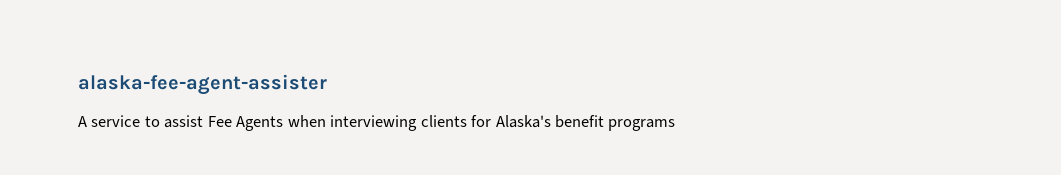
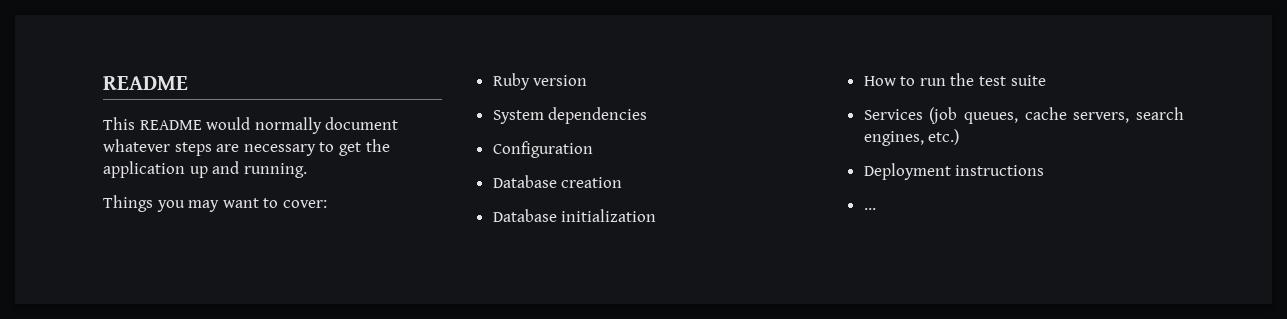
[78,74,327,95] [78,115,676,131] alaska-fee-agent-assister // A service to assist Fee Agents when interviewing clients for Alaska's benefit programs -> [103,76,188,90] [103,117,399,134] [103,139,390,156] [103,161,307,178] [103,195,327,212] [492,73,588,90] [492,107,648,124] [492,141,593,158] [492,175,623,188] [492,209,657,222] [863,73,1046,86] [863,107,1184,124] [863,129,960,146] [863,163,1045,180] [863,208,876,210] README // This README would normally document whatever steps are necessary to get the application up and running. // Things you may want to cover: // Ruby version // System dependencies // Configuration // Database creation // Database initialization // How to run the test suite // Services (job queues, cache servers, search engines, etc.) // Deployment instructions // ...

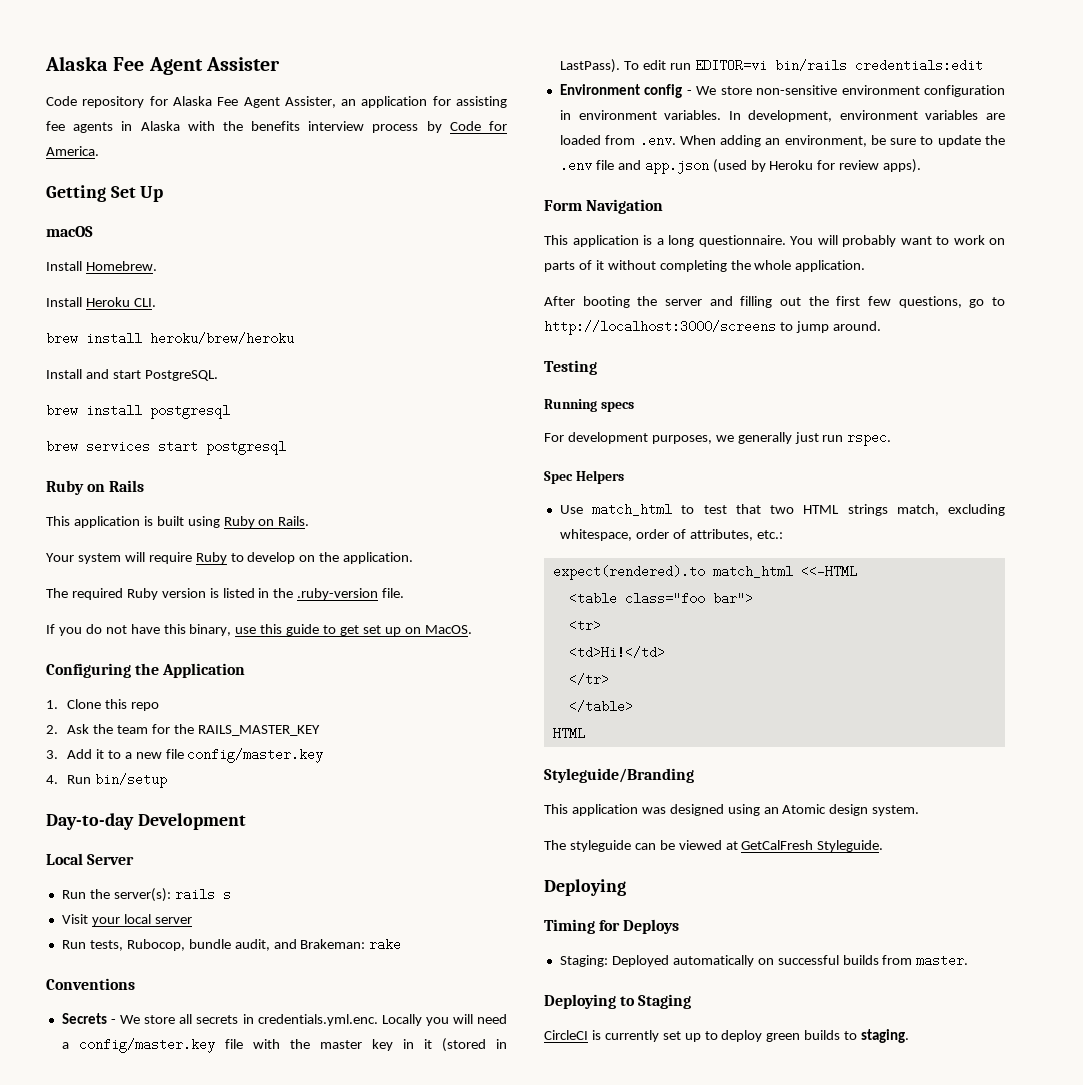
[103,76,188,90] [103,117,399,134] [103,139,390,156] [103,161,307,178] [103,195,327,212] [492,73,588,90] [492,107,648,124] [492,141,593,158] [492,175,623,188] [492,209,657,222] [863,73,1046,86] [863,107,1184,124] [863,129,960,146] [863,163,1045,180] [863,208,876,210] README // This README would normally document whatever steps are necessary to get the application up and running. // Things you may want to cover: // Ruby version // System dependencies // Configuration // Database creation // Database initialization // How to run the test suite // Services (job queues, cache servers, search engines, etc.) // Deployment instructions // ... -> [45,56,280,75] [46,96,508,108] [46,121,508,133] [46,146,99,156] [46,185,164,202] [46,226,93,237] [46,261,157,271] [46,297,156,307] [46,332,294,345] [46,369,218,381] [46,404,230,419] [46,440,286,455] [46,480,145,495] [46,516,310,528] [46,552,414,564] [46,588,405,600] [46,624,472,636] [46,663,246,678] [46,699,159,711] [46,724,320,736] [46,748,324,763] [46,773,167,788] [46,813,246,830] [46,853,135,865] [61,888,231,902] [61,914,192,926] [61,938,402,951] [46,978,135,990] [61,1013,508,1026] [61,1038,507,1053] [559,59,983,73] [559,84,1005,98] [559,110,1005,122] [559,134,1005,147] [559,159,922,174] [544,199,664,214] [544,235,1005,247] [544,260,866,272] [544,296,1006,308] [544,320,881,335] [544,360,597,375] [544,399,634,412] [544,431,892,446] [544,470,624,484] [559,503,1005,516] [559,529,783,541] [552,565,857,580] [568,592,753,605] [568,619,601,632] [568,646,665,659] [568,673,609,686] [568,700,633,713] [552,727,585,740] [544,768,694,783] [544,804,920,816] [544,840,884,852] [544,879,626,896] [544,919,680,934] [559,954,969,967] [544,994,692,1009] [544,1029,910,1043] Alaska Fee Agent Assister // Code repository for Alaska Fee Agent Assister, an application for assisting fee agents in Alaska with the benefits interview process by Code for America. // Getting Set Up // macOS // Install Homebrew. // Install Heroku CLI. // brew install heroku/brew/heroku // Install and start PostgreSQL. // brew install postgresql // brew services start postgresql // Ruby on Rails // This application is built using Ruby on Rails. // Your system will require Ruby to develop on the application. // The required Ruby version is listed in the .ruby-version file. // If you do not have this binary, use this guide to get set up on MacOS. // Configuring the Application // 1. Clone this repo // 2. Ask the team for the RAILS_MASTER_KEY // 3. Add it to a new file config/master.key // 4. Run bin/setup // Day-to-day Development // Local Server // Run the server(s): rails s // Visit your local server // Run tests, Rubocop, bundle audit, and Brakeman: rake // Conventions // Secrets - We store all secrets in credentials.yml.enc. Locally you will need a config/master.key file with the master key in it (stored in LastPass). To edit run EDITOR=vi bin/rails credentials:edit // Environment config - We store non-sensitive environment configuration in environment variables. In development, environment variables are loaded from .env. When adding an environment, be sure to update the .env file and app.json (used by Heroku for review apps). // Form Navigation // This application is a long questionnaire. You will probably want to work on parts of it without completing the whole application. // After booting the server and filling out the first few questions, go to http://localhost:3000/screens to jump around. // Testing // Running specs // For development purposes, we generally just run rspec. // Spec Helpers // Use match_html to test that two HTML strings match, excluding whitespace, order of attributes, etc.: // expect(rendered).to match_html <<-HTML // <table class="foo bar"> // <tr> // <td>Hi!</td> // </tr> // </table> // HTML // Styleguide/Branding // This application was designed using an Atomic design system. // The styleguide can be viewed at GetCalFresh Styleguide. // Deploying // Timing for Deploys // Staging: Deployed automatically on successful builds from master. // Deploying to Staging // CircleCI is currently set up to deploy green builds to staging.

